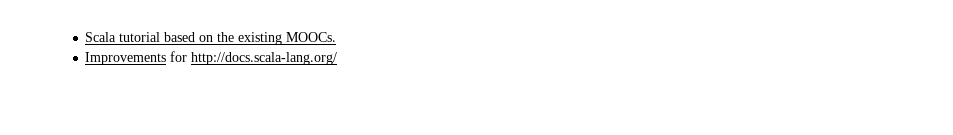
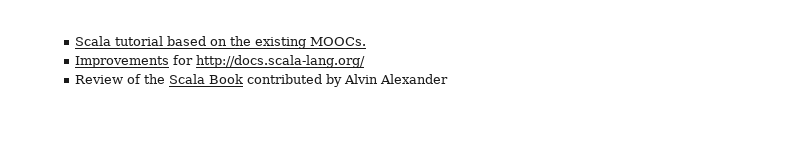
(338, 58) none -> [74,74,448,87] // Review of the Scala Book contributed by Alvin Alexander

